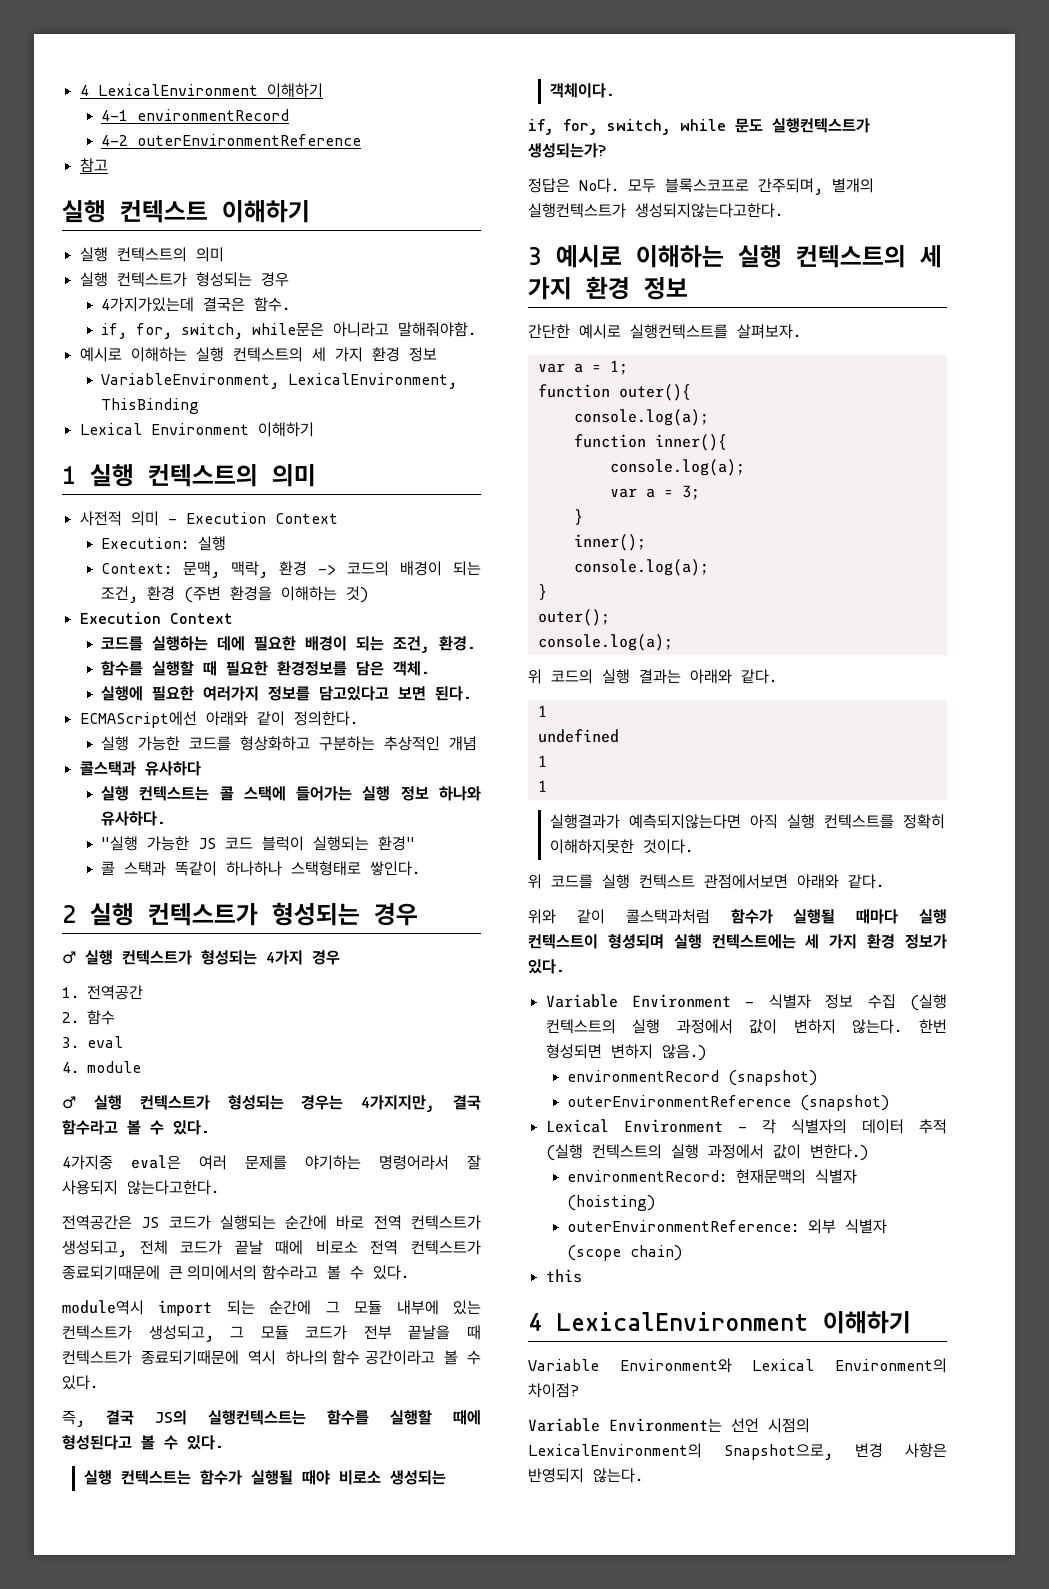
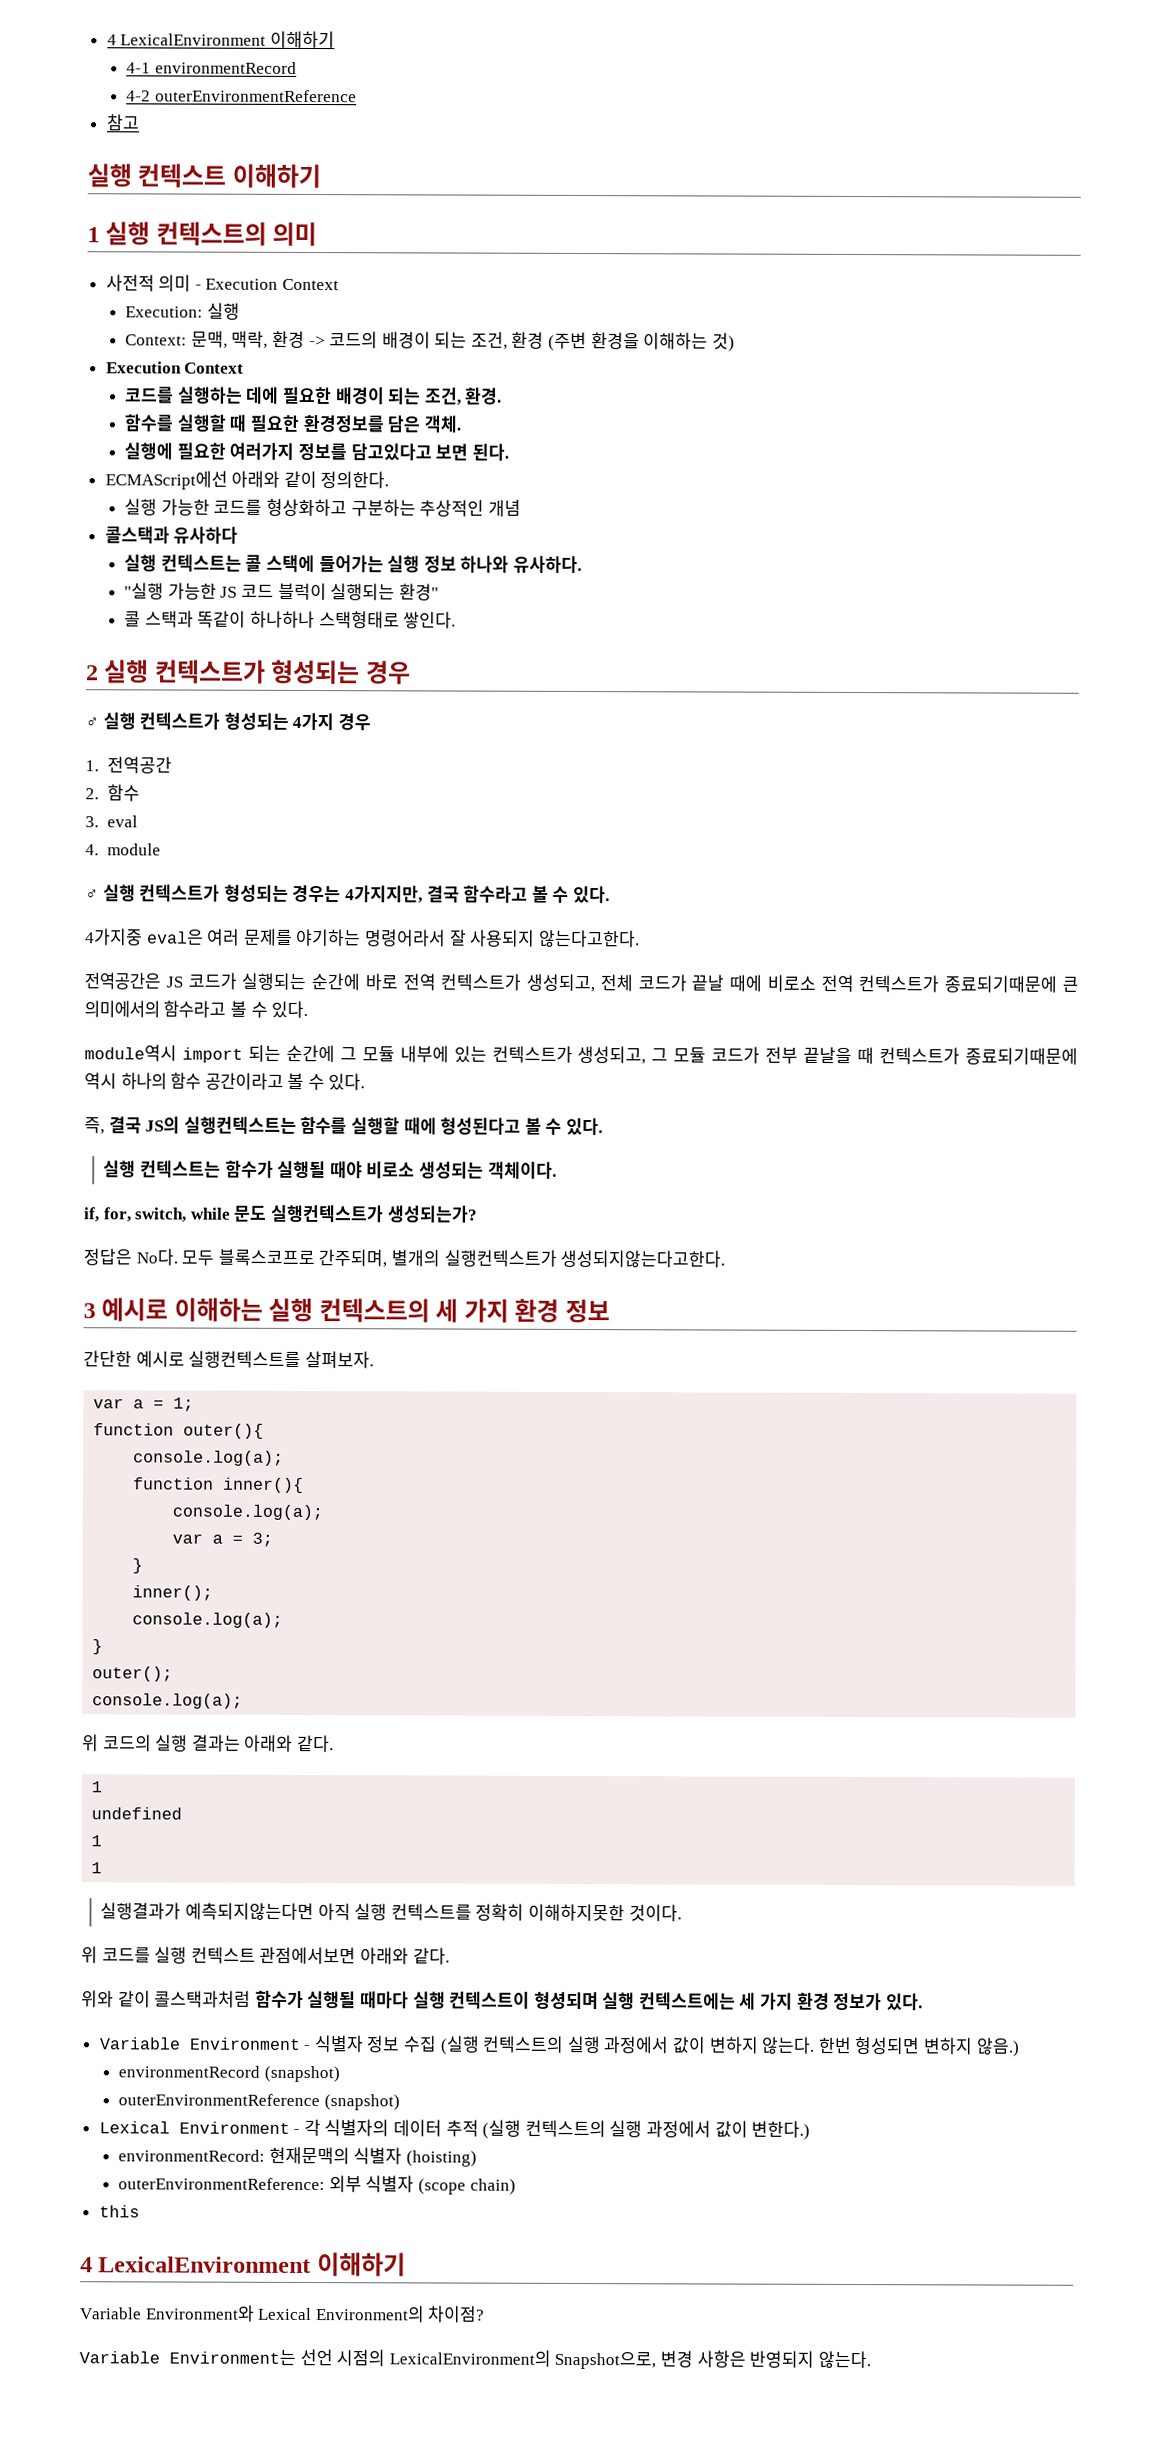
[79,247,224,262] [79,272,289,287] [101,297,291,312] [101,322,477,339] [79,347,437,362] [101,373,458,389] [101,398,200,414] [79,422,314,437] // 실행 컨텍스트의 의미 // 실행 컨텍스트가 형성되는 경우 // 4가지가있는데 결국은 함수. // if, for, switch, while문은 아니라고 말해줘야함. // 예시로 이해하는 실행 컨텍스트의 세 가지 환경 정보 // VariableEnvironment, LexicalEnvironment, ThisBinding // Lexical Environment 이해하기 -> (321, 176) none

